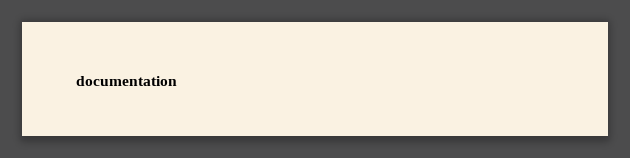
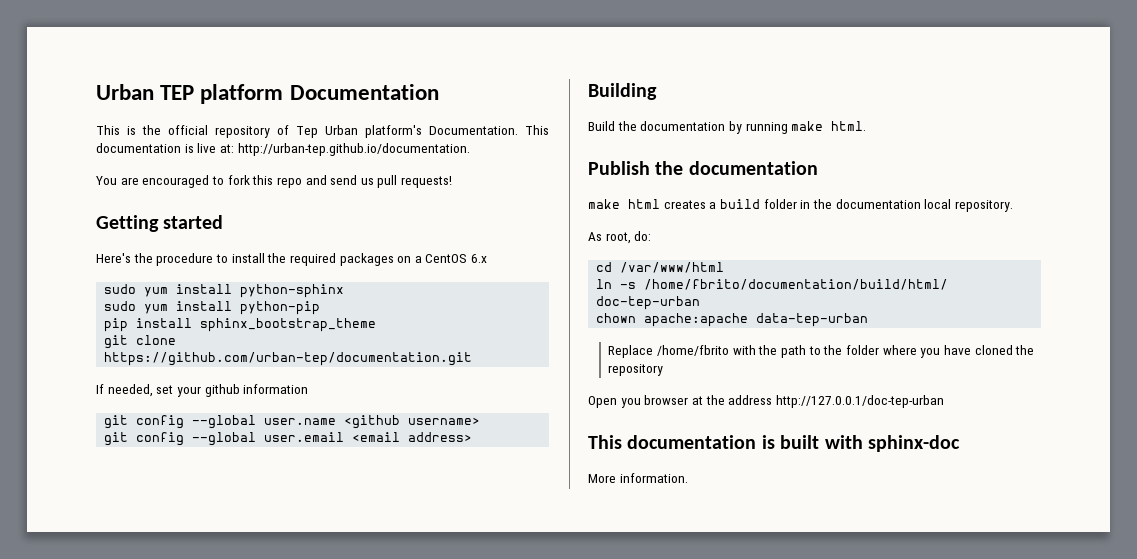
[76,76,177,86] documentation -> [96,84,439,104] [96,125,549,138] [96,143,470,156] [96,175,453,188] [96,215,224,232] [96,253,488,266] [104,284,345,298] [104,301,321,315] [104,318,377,332] [104,335,177,349] [104,352,473,366] [96,384,309,397] [104,415,481,429] [104,432,473,446] [588,83,657,100] [588,121,867,134] [588,161,818,175] [588,199,1013,212] [588,231,652,244] [596,262,725,273] [596,279,949,290] [596,296,701,310] [596,313,869,327] [608,345,1035,358] [608,364,664,376] [588,395,944,408] [588,435,960,452] [588,473,688,483] Urban TEP platform Documentation // This is the official repository of Tep Urban platform's Documentation. This documentation is live at: http://urban-tep.github.io/documentation. // You are encouraged to fork this repo and send us pull requests! // Getting started // Here's the procedure to install the required packages on a CentOS 6.x // sudo yum install python-sphinx // sudo yum install python-pip // pip install sphinx_bootstrap_theme // git clone https://github.com/urban-tep/documentation.git // If needed, set your github information // git config --global user.name <github username> // git config --global user.email <email address> // Building // Build the documentation by running make html. // Publish the documentation // make html creates a build folder in the documentation local repository. // As root, do: // cd /var/www/html // ln -s /home/fbrito/documentation/build/html/ doc-tep-urban // chown apache:apache data-tep-urban // Replace /home/fbrito with the path to the folder where you have cloned the repository // Open you browser at the address http://127.0.0.1/doc-tep-urban // This documentation is built with sphinx-doc // More information.

